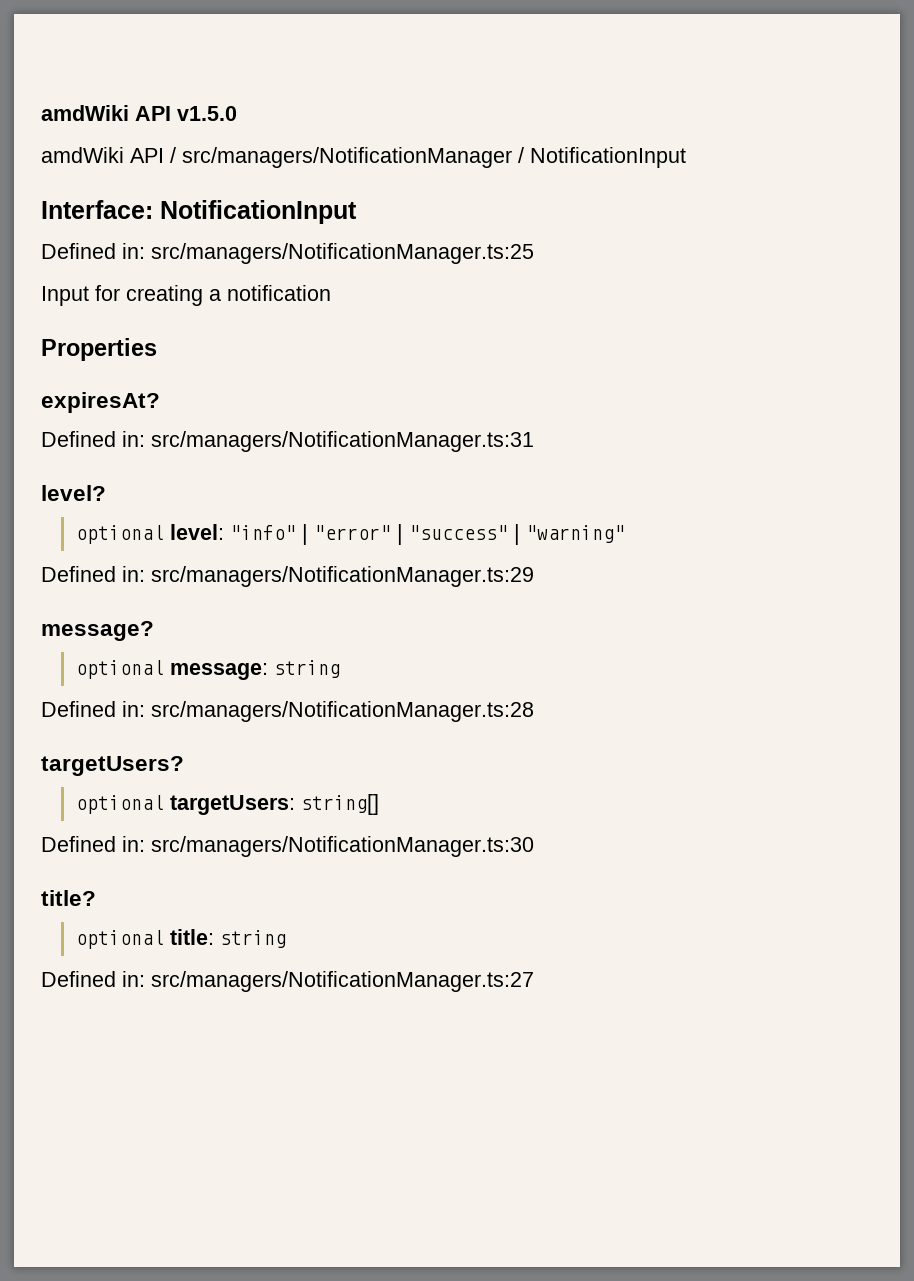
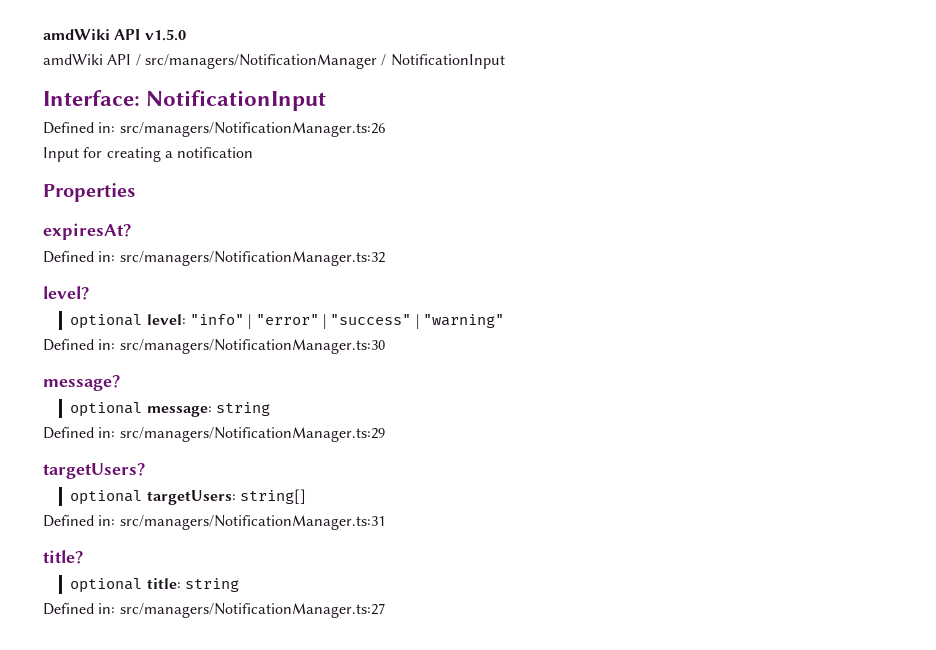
[151,243,534,264] src/managers/NotificationManager.ts:25 -> [119,122,385,137] src/managers/NotificationManager.ts:26
[151,431,534,452] src/managers/NotificationManager.ts:31 -> [119,251,385,266] src/managers/NotificationManager.ts:32
[151,566,534,587] src/managers/NotificationManager.ts:29 -> [119,339,385,354] src/managers/NotificationManager.ts:30
[151,701,534,722] src/managers/NotificationManager.ts:28 -> [119,427,385,442] src/managers/NotificationManager.ts:29
[151,836,534,857] src/managers/NotificationManager.ts:30 -> [119,515,385,530] src/managers/NotificationManager.ts:31

